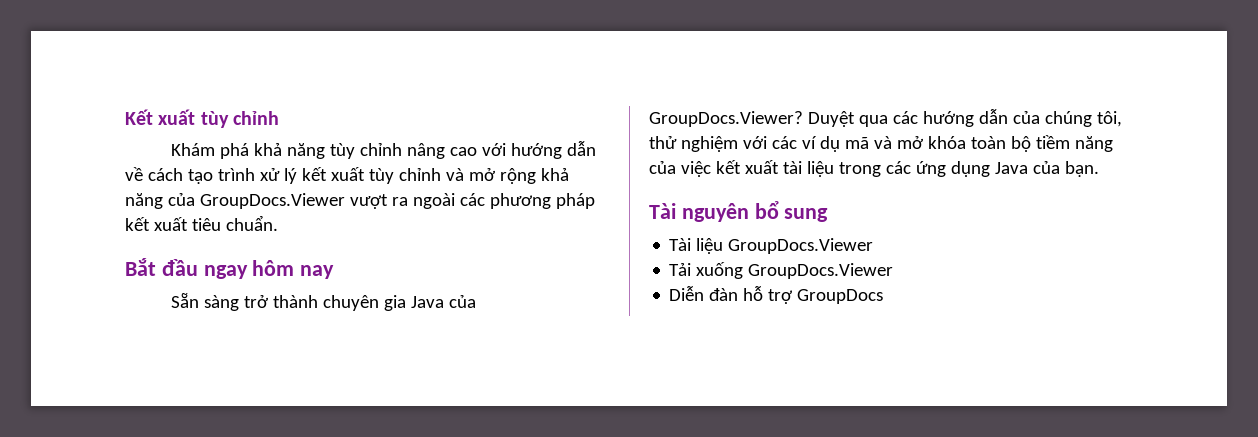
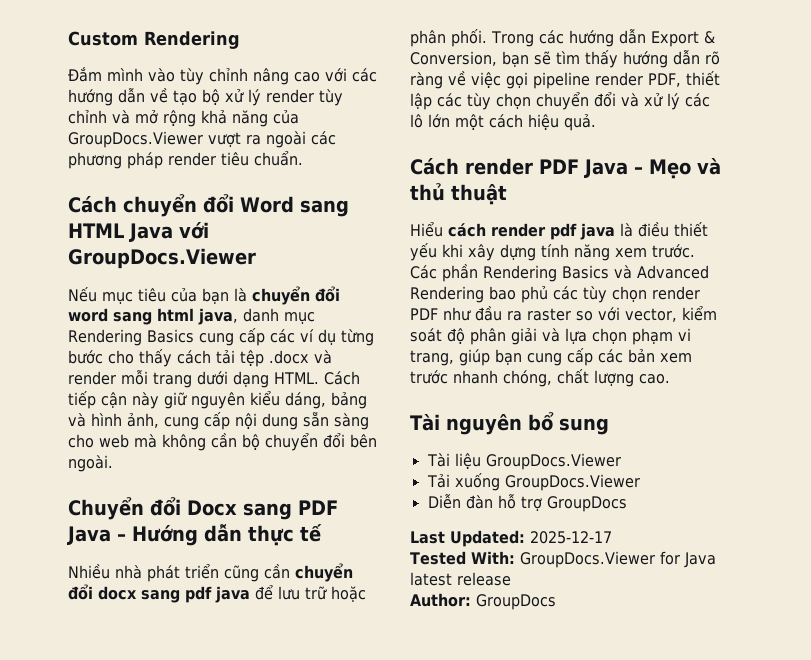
[125,109,280,128] [170,143,325,159] Kết xuất tùy chỉnh // Khám phá khả năng -> [68,31,240,49] [68,67,175,82] Custom Rendering // Đắm mình vào
(506, 149) none -> [352,68,377,82] các
[147,167,365,184] cách tạo trình xử lý kết xuất -> [173,89,314,106] tạo bộ xử lý render
[125,217,188,231] kết xuất -> [168,152,216,166] render
[125,258,335,279] [170,292,476,311] [649,109,1122,127] [649,135,1113,152] [649,160,1099,177] Bắt đầu ngay hôm nay // Sẵn sàng trở thành chuyên gia Java của GroupDocs.Viewer? Duyệt qua các hướng dẫn của chúng tôi, thử nghiệm với các ví dụ mã và mở khóa toàn bộ tiềm năng của việc kết xuất tài liệu trong các ứng dụng Java của bạn. -> [68,194,349,217] [68,222,209,242] [68,248,256,269] [68,286,340,305] [68,308,315,325] [68,328,374,346] [68,349,332,367] [68,370,360,388] [68,391,367,409] [68,412,369,430] [68,433,377,451] [68,455,113,472] [68,497,338,520] [67,524,322,546] [68,563,353,582] [68,584,366,603] [410,29,715,47] [410,50,720,68] [410,71,720,89] [410,92,710,110] [410,114,596,131] [410,158,721,179] [410,183,507,205] [410,222,708,240] [410,243,695,261] [410,264,709,282] [410,286,700,303] [410,306,717,322] [410,328,691,345] [410,348,692,366] [410,369,670,387] Cách chuyển đổi Word sang HTML Java với GroupDocs.Viewer // Nếu mục tiêu của bạn là chuyển đổi word sang html java, danh mục Rendering Basics cung cấp các ví dụ từng bước cho thấy cách tải tệp .docx và render mỗi trang dưới dạng HTML. Cách tiếp cận này giữ nguyên kiểu dáng, bảng và hình ảnh, cung cấp nội dung sẵn sàng cho web mà không cần bộ chuyển đổi bên ngoài. // Chuyển đổi Docx sang PDF Java – Hướng dẫn thực tế // Nhiều nhà phát triển cũng cần chuyển đổi docx sang pdf java để lưu trữ hoặc phân phối. Trong các hướng dẫn Export & Conversion, bạn sẽ tìm thấy hướng dẫn rõ ràng về việc gọi pipeline render PDF, thiết lập các tùy chọn chuyển đổi và xử lý các lô lớn một cách hiệu quả. // Cách render PDF Java – Mẹo và thủ thuật // Hiểu cách render pdf java là điều thiết yếu khi xây dựng tính năng xem trước. Các phần Rendering Basics và Advanced Rendering bao phủ các tùy chọn render PDF như đầu ra raster so với vector, kiểm soát độ phân giải và lựa chọn phạm vi trang, giúp bạn cung cấp các bản xem trước nhanh chóng, chất lượng cao.
(884, 296) none -> [410,530,612,547] [410,551,716,568] [410,572,511,586] [410,593,556,610] // Last Updated: 2025-12-17 // Tested With: GroupDocs.Viewer for Java latest release // Author: GroupDocs

